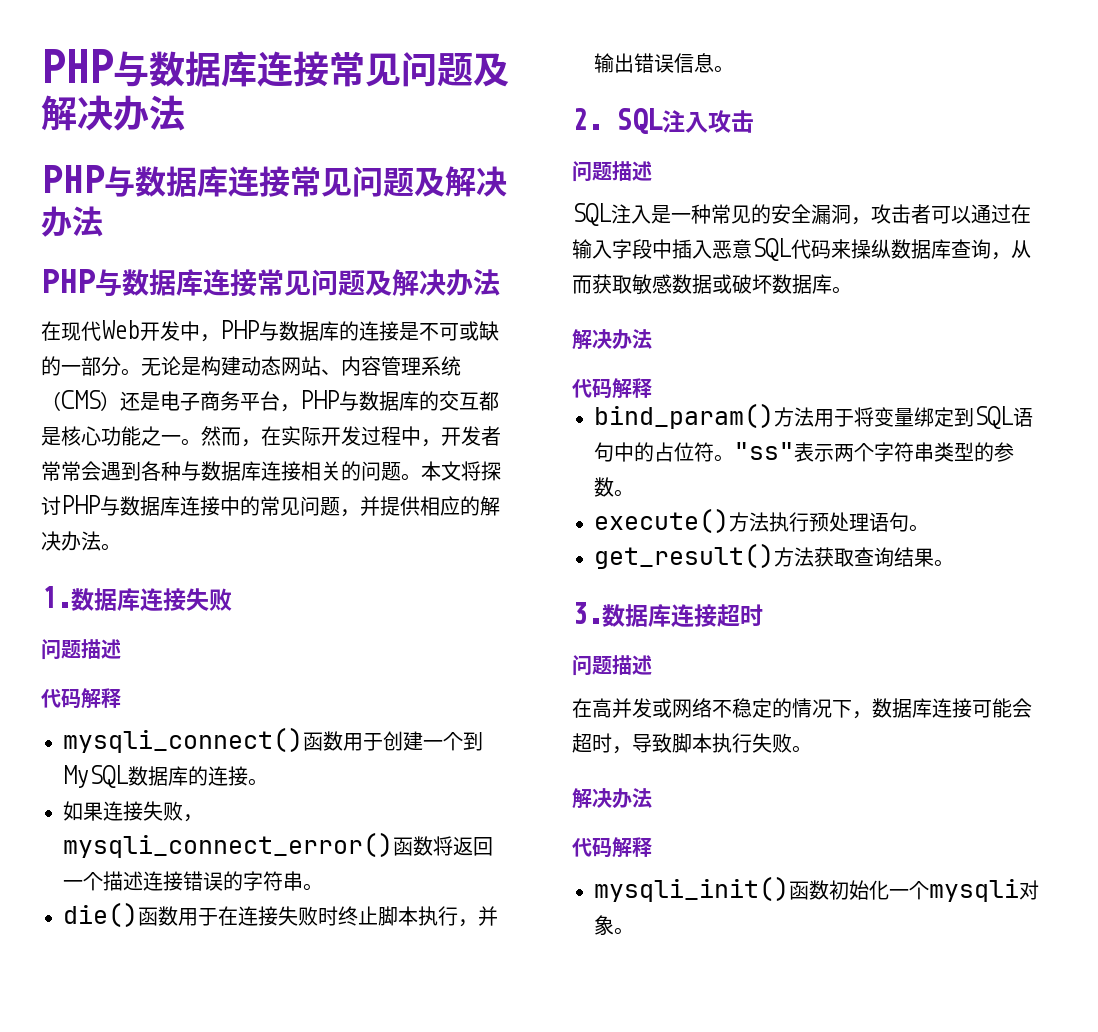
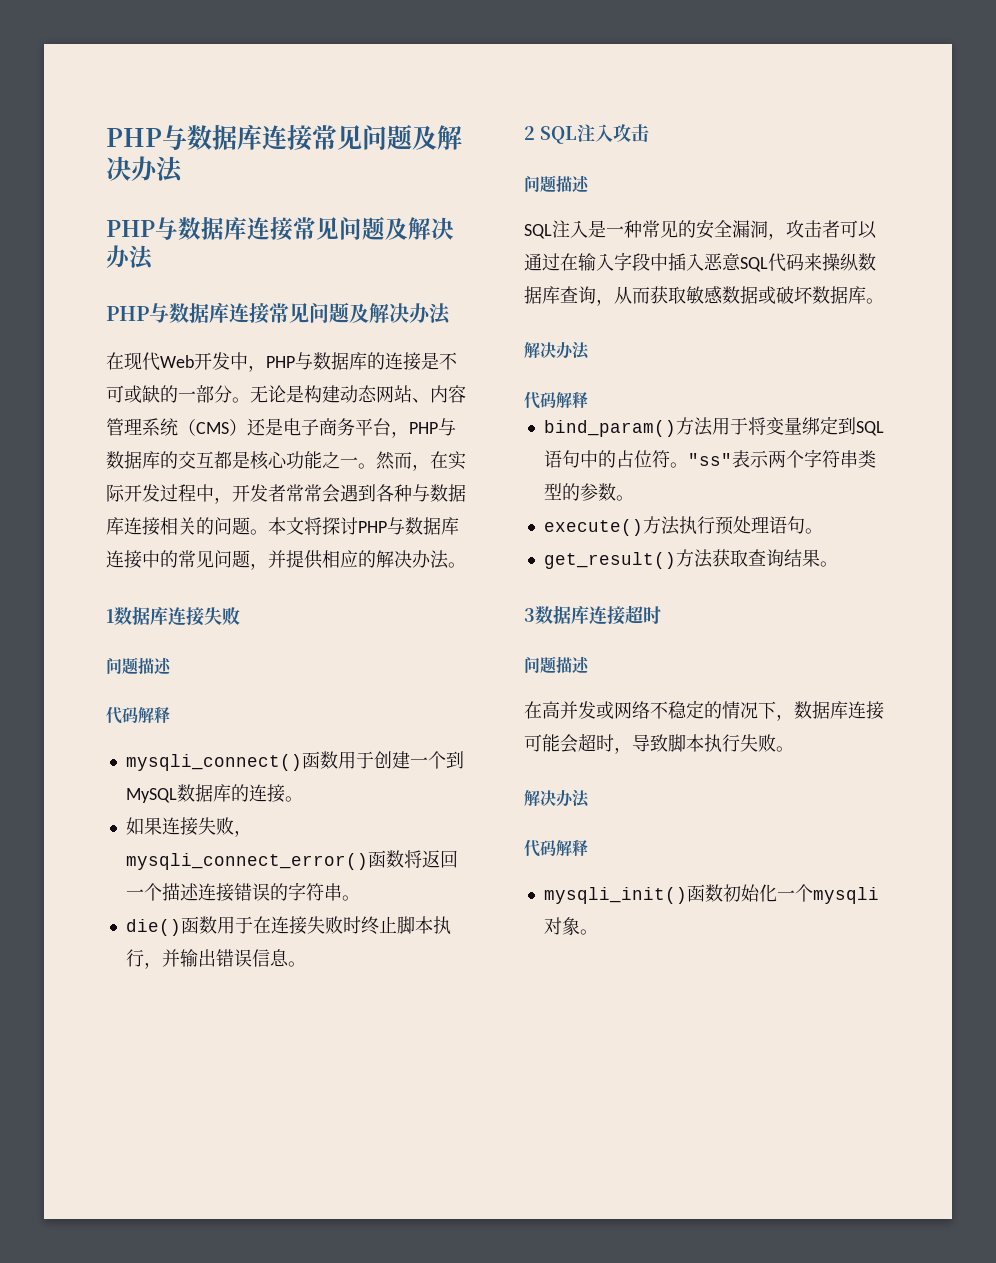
[41,586,71,608] 1. -> [106,609,114,623] 1
[572,108,602,130] 2. -> [524,126,535,140] 2
[572,602,602,624] 3. -> [524,608,535,622] 3

